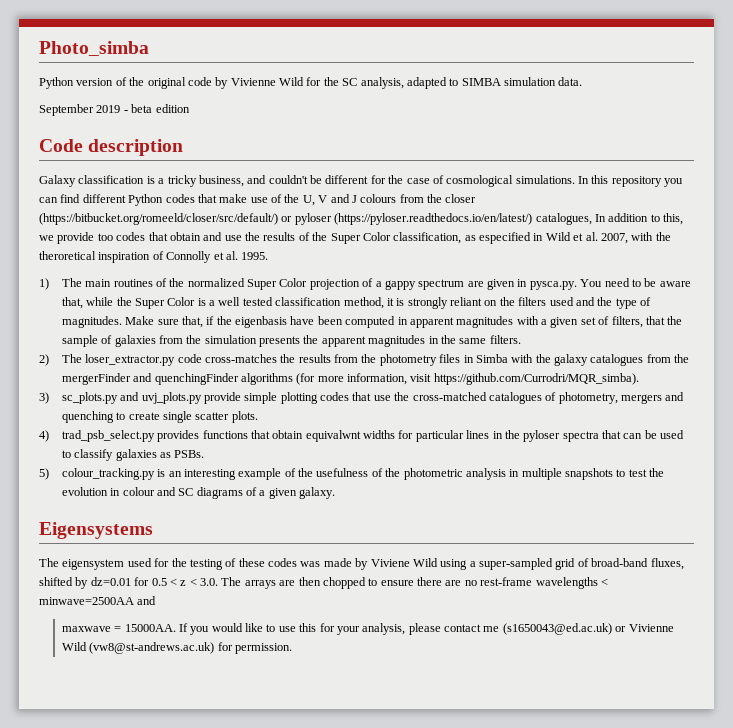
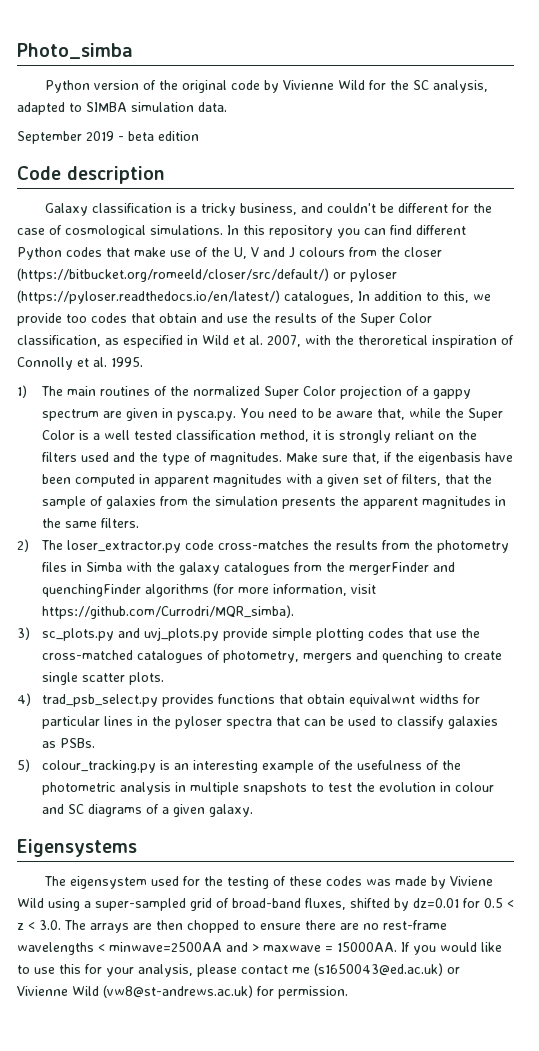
(157, 600) // -> [252,944,259,952] >

